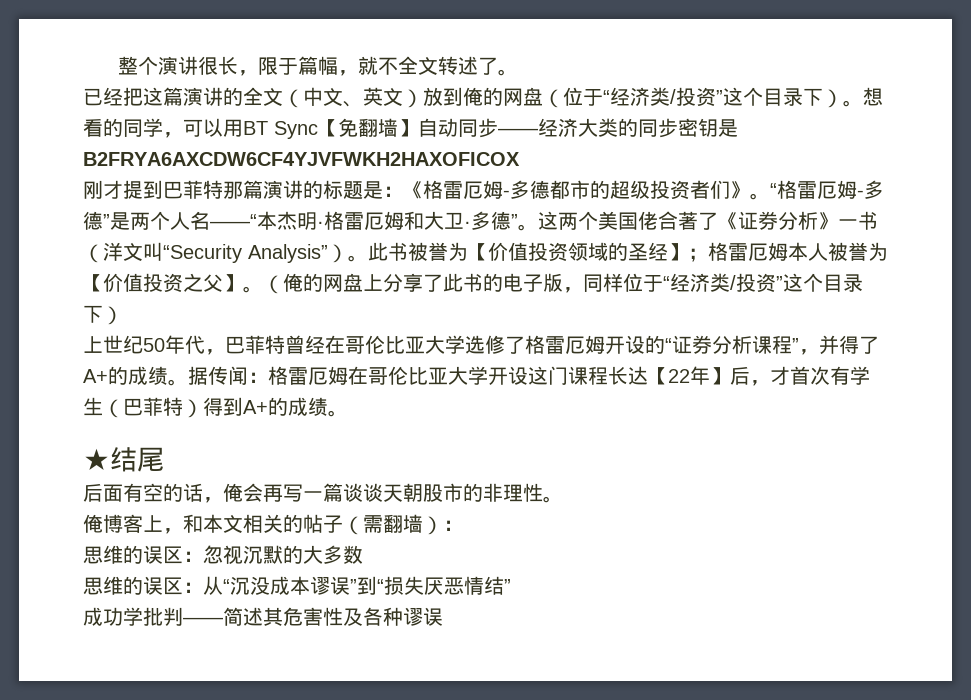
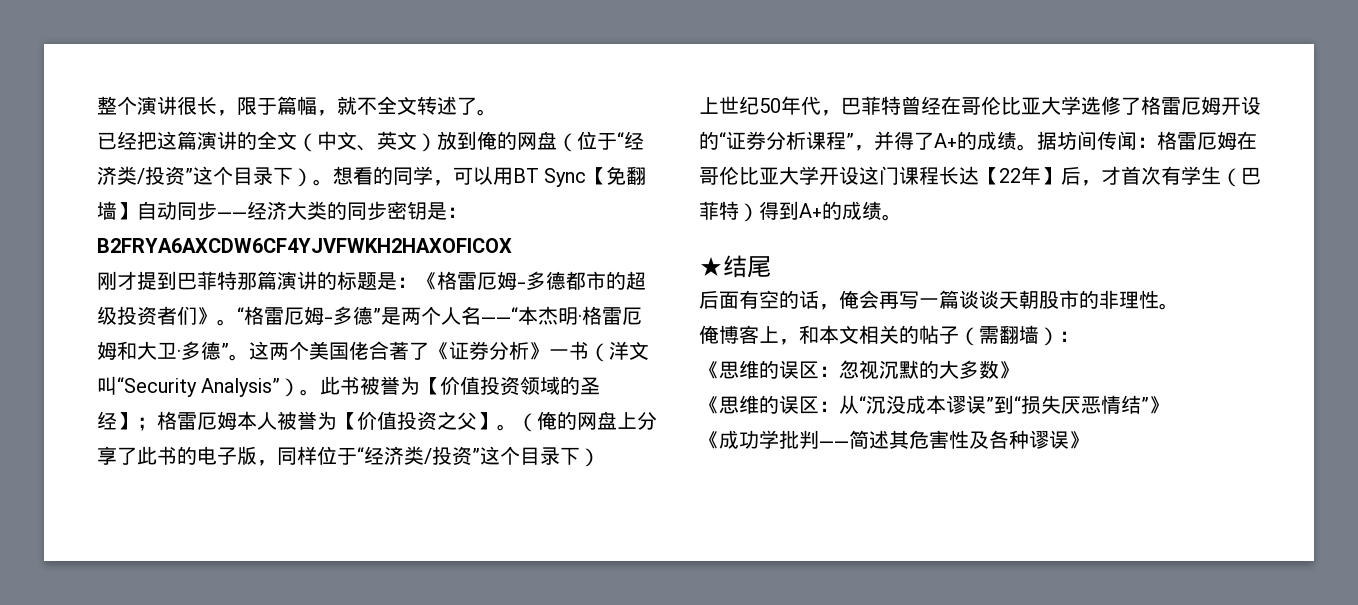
(738, 128) none -> [447,207,467,218] ：
(208, 375) none -> [1057,131,1097,150] 坊间
(463, 525) none -> [699,361,719,379] 《
(363, 554) // -> [999,361,1019,379] [699,396,719,414] 》 // 《
(511, 586) // -> [1149,396,1169,414] [699,431,719,449] 》 // 《
(443, 616) none -> [1069,431,1089,449] 》

